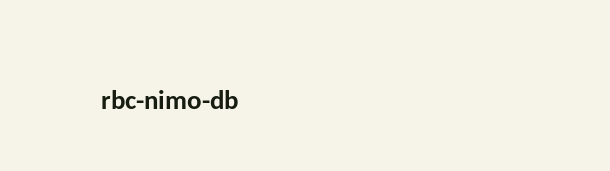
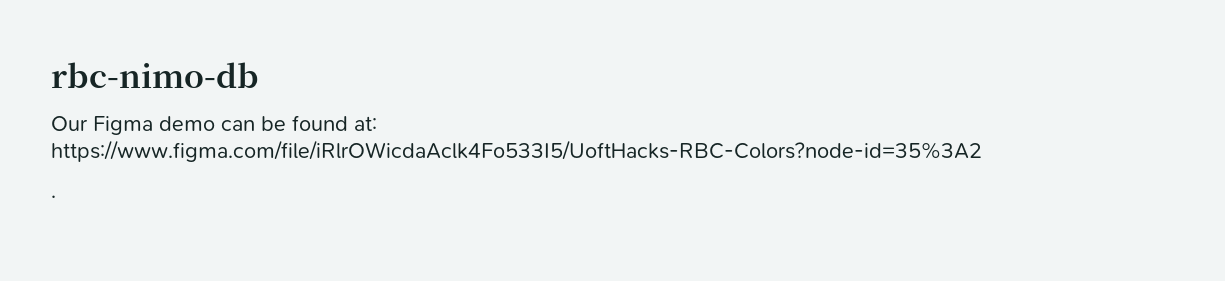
(238, 99) none -> [51,115,377,135] [51,140,982,162] [51,195,56,198] // Our Figma demo can be found at: https://www.figma.com/file/iRlrOWicdaAclk4Fo533I5/UoftHacks-RBC-Colors?node-id=35%3A2 // .

